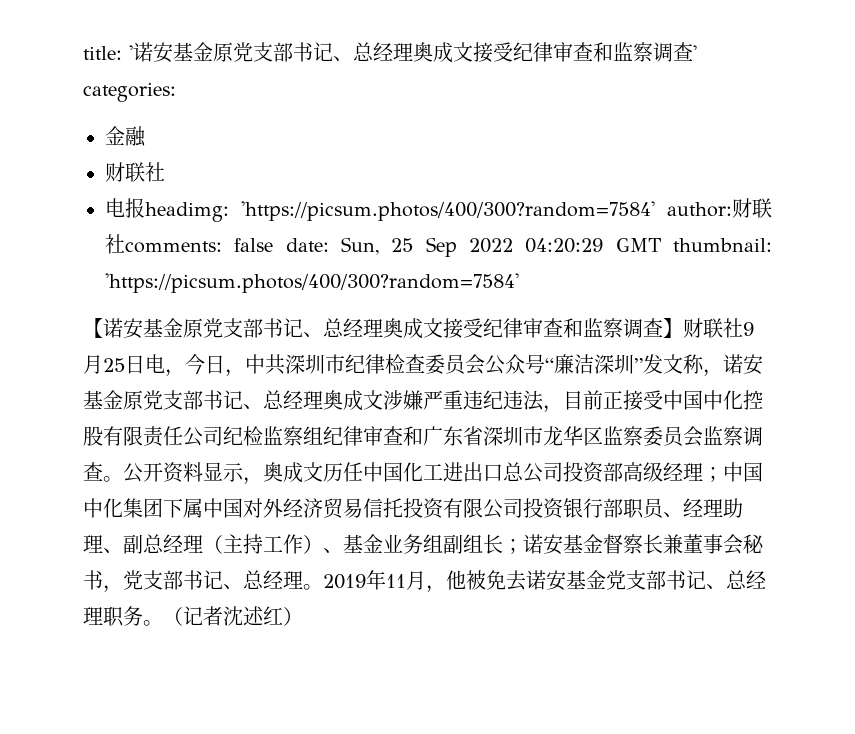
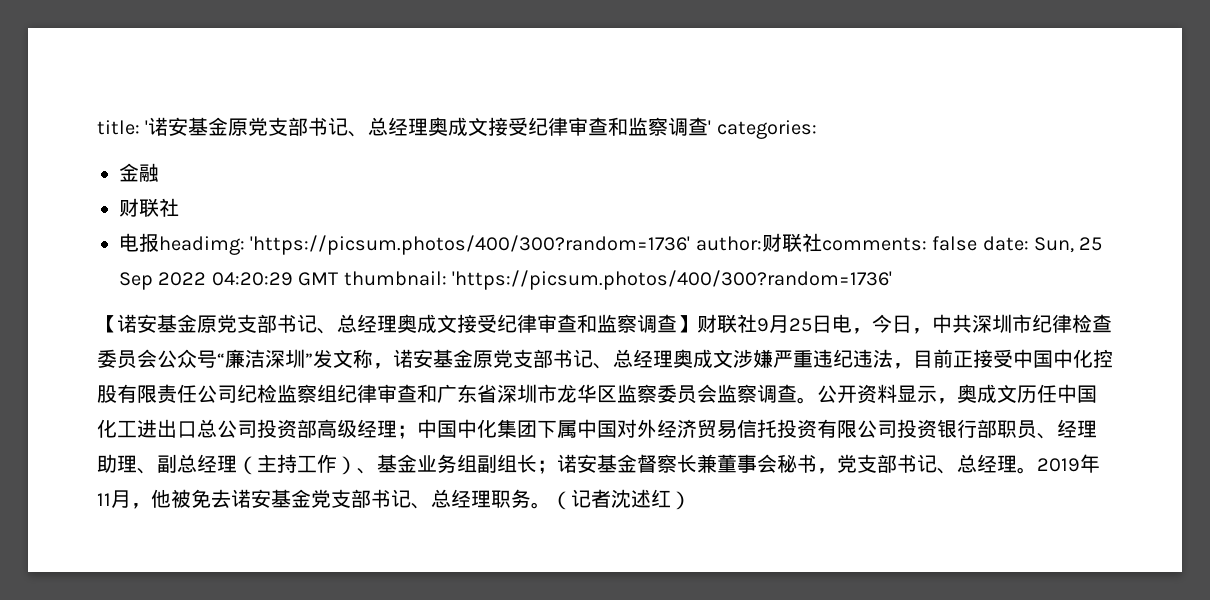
[241,201,655,221] 'https://picsum.photos/400/300?random=7584' -> [250,235,691,255] 'https://picsum.photos/400/300?random=1736'
[105,273,519,293] 'https://picsum.photos/400/300?random=7584' -> [452,270,892,290] 'https://picsum.photos/400/300?random=1736'

